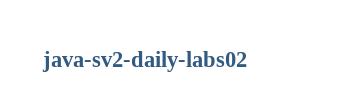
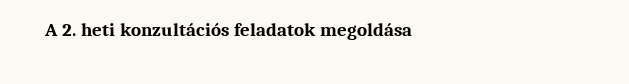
[42,51,247,72] java-sv2-daily-labs02 -> [44,23,412,40] A 2. heti konzultációs feladatok megoldása

